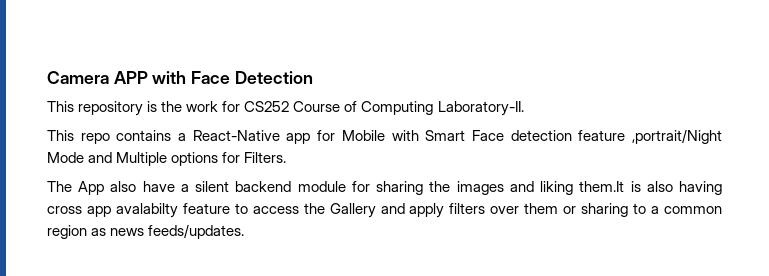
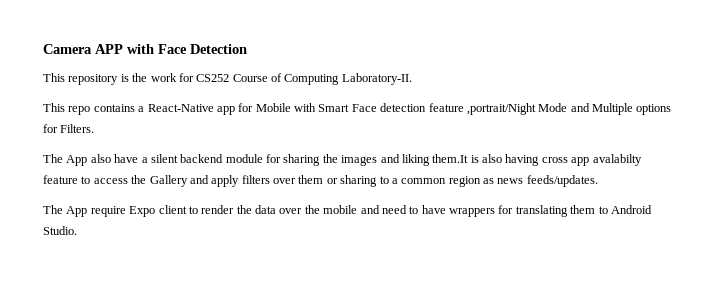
(245, 231) none -> [43,205,652,217] [43,226,77,235] // The App require Expo client to render the data over the mobile and need to have wrappers for translating them to Android Studio.

